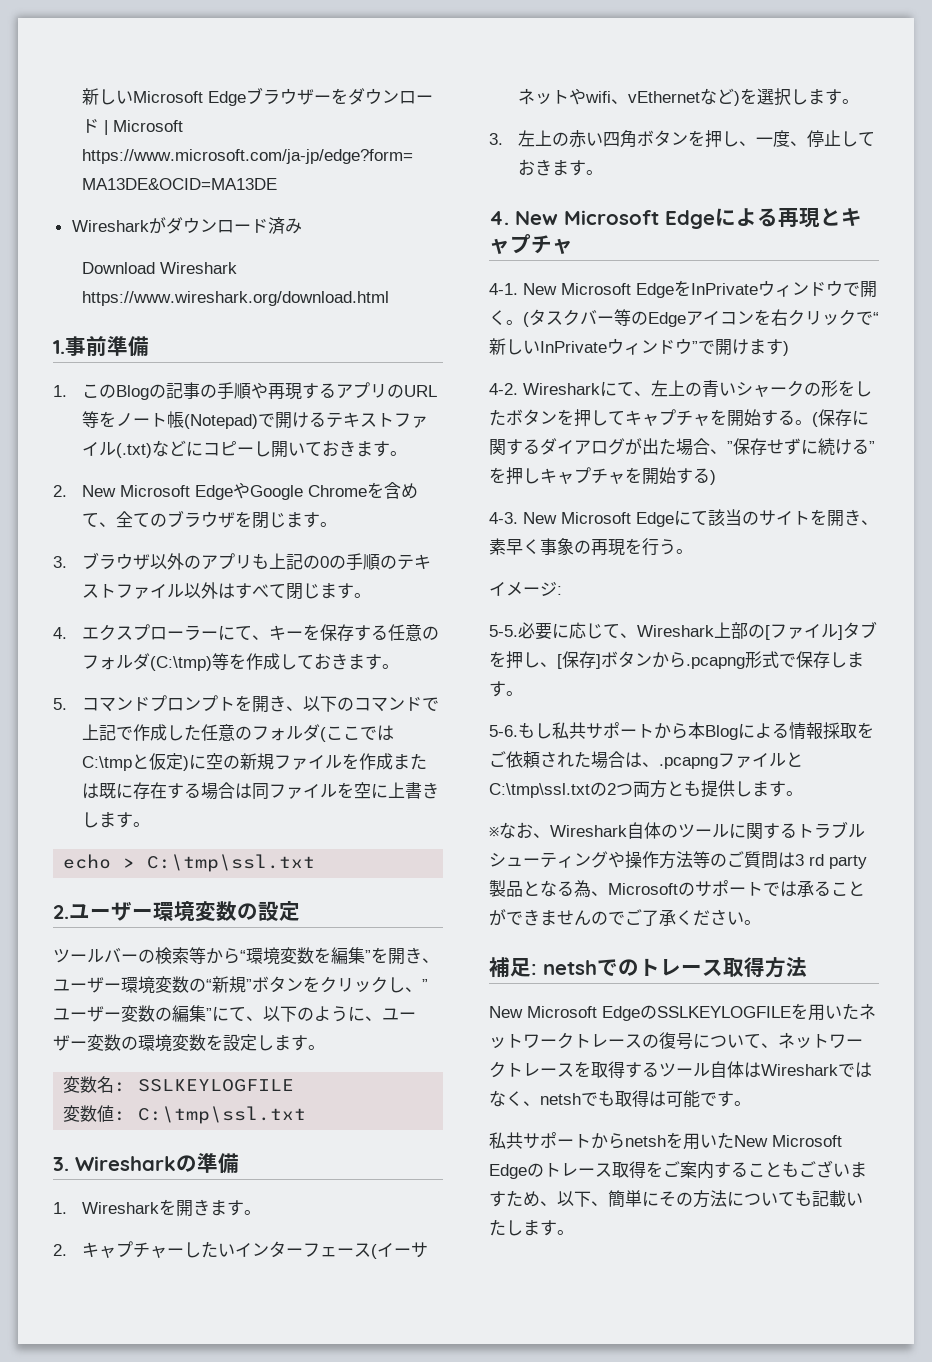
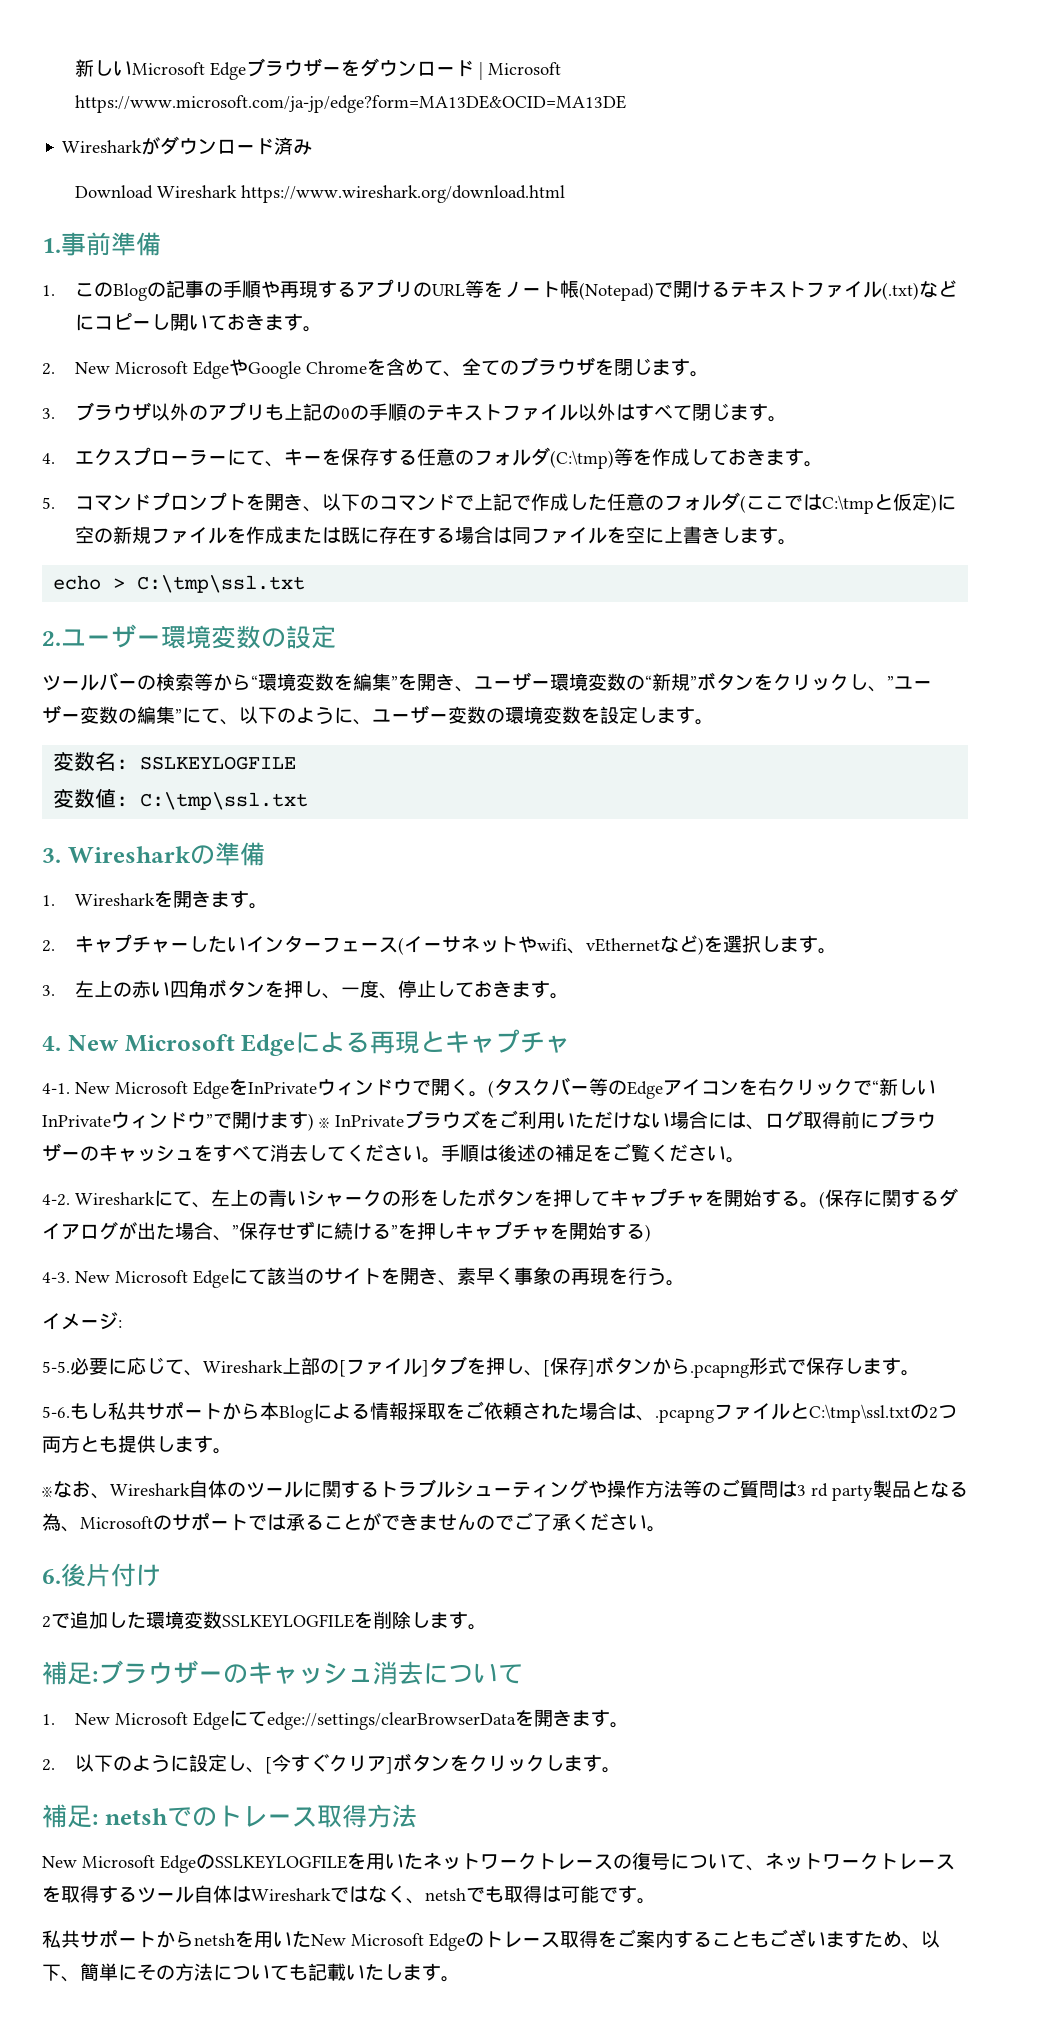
(789, 348) none -> [319,1110,936,1130] [42,1143,745,1163] ※ InPrivateブラウズをご利用いただけない場合には、ログ取得前にブラウザーのキャッシュをすべて消去してください。手順は後述の補足をご覧ください。
(761, 922) none -> [42,1563,161,1587] [42,1611,487,1630] [42,1660,523,1685] [42,1709,630,1730] [42,1753,622,1774] // 6.後片付け // 2で追加した環境変数SSLKEYLOGFILEを削除します。 // 補足:ブラウザーのキャッシュ消去について // 1. New Microsoft Edgeにてedge://settings/clearBrowserDataを開きます。 // 2.以下のように設定し、[今すぐクリア]ボタンをクリックします。

